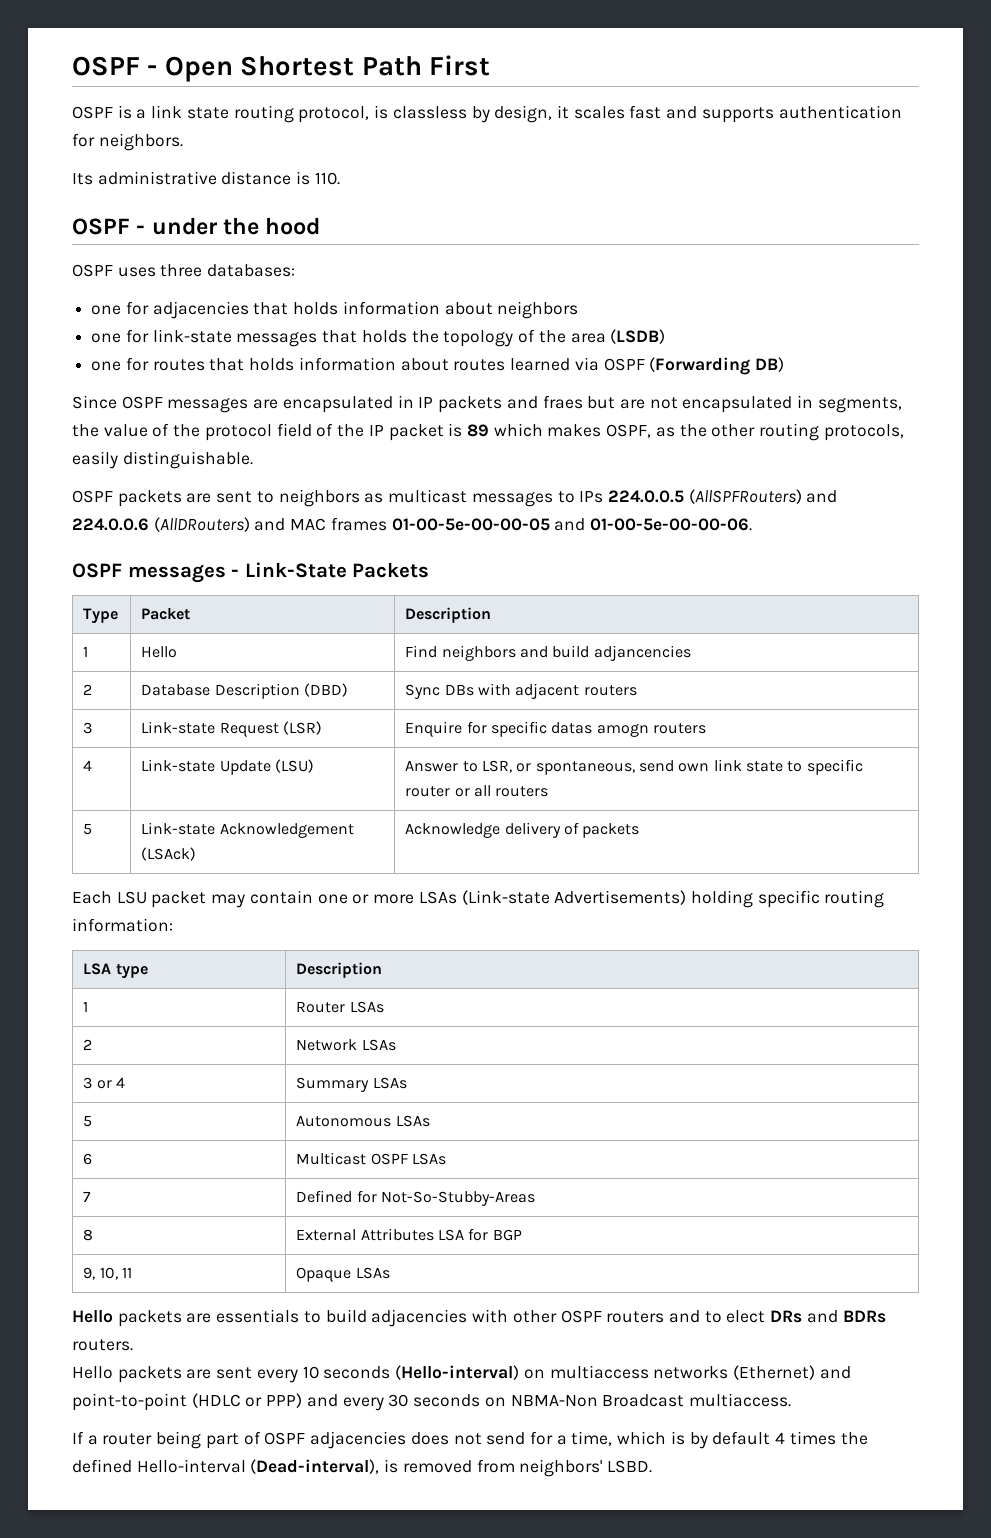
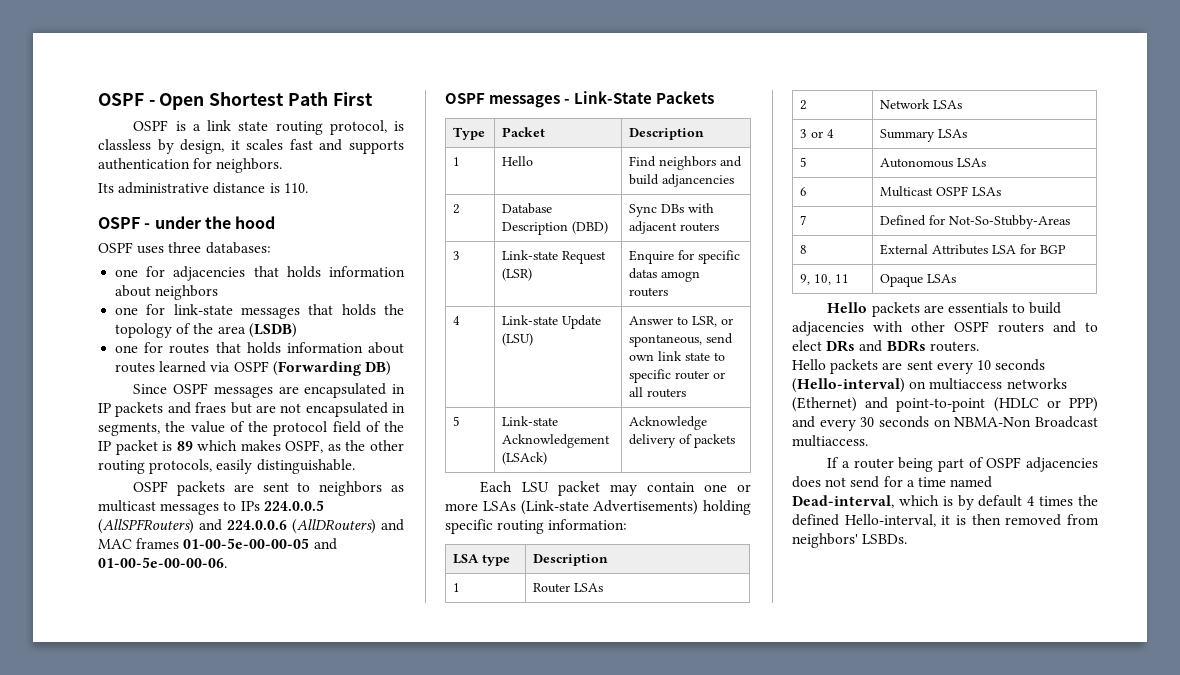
[571,1431,613,1446] time, -> [917,476,993,488] [792,495,894,508] time named Dead-interval,
[136,1459,399,1474] Hello-interval (Dead-interval), is -> [844,514,1001,527] Hello-interval, it is then
[607,1460,653,1473] LSBD. -> [862,534,908,544] LSBDs.

